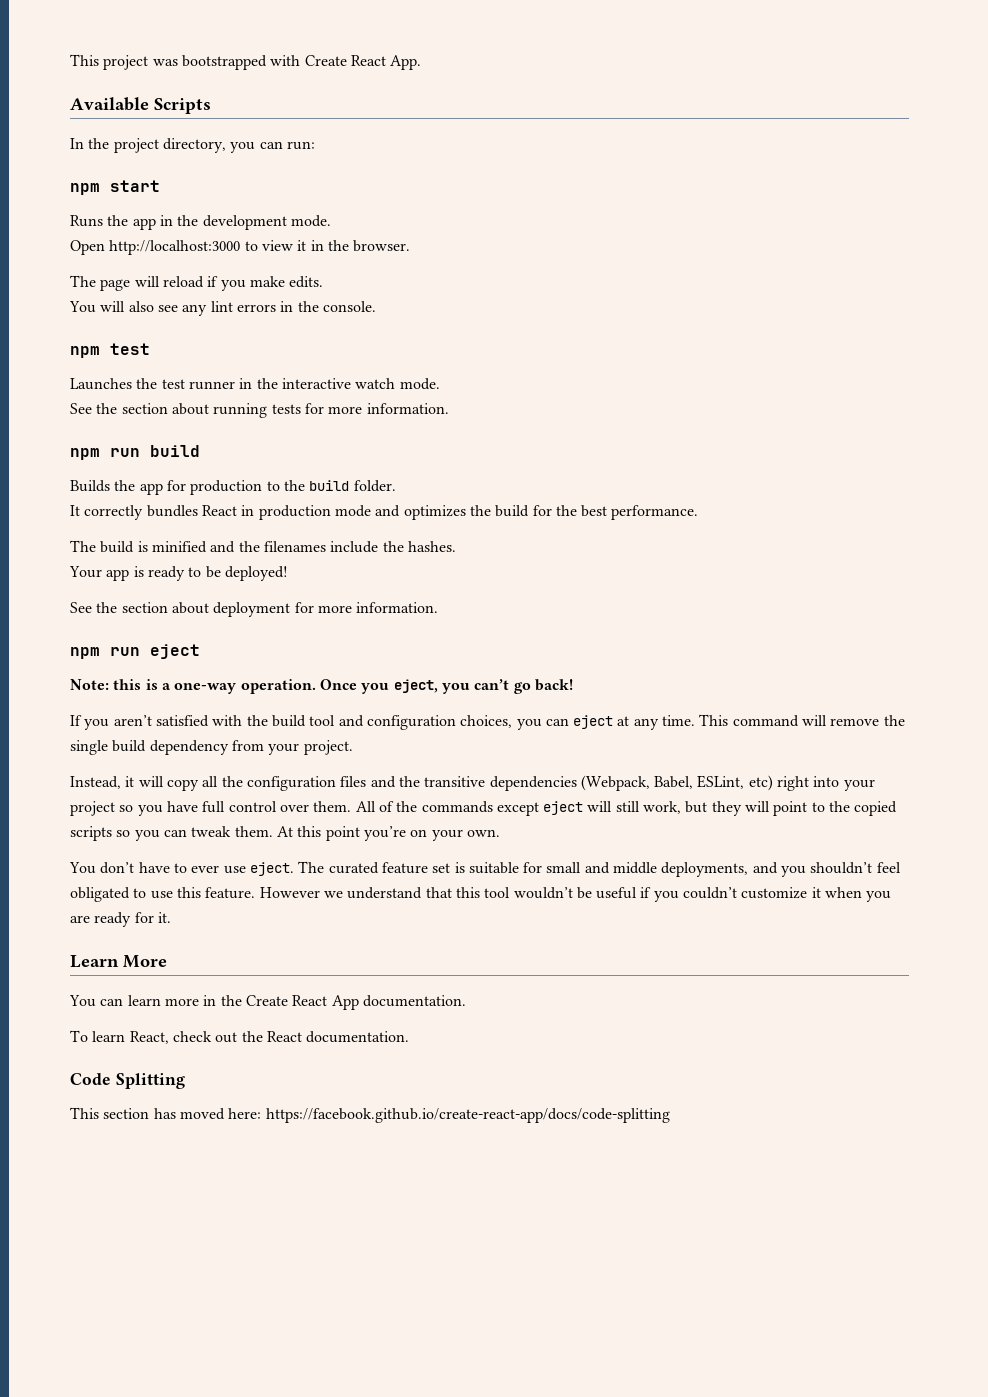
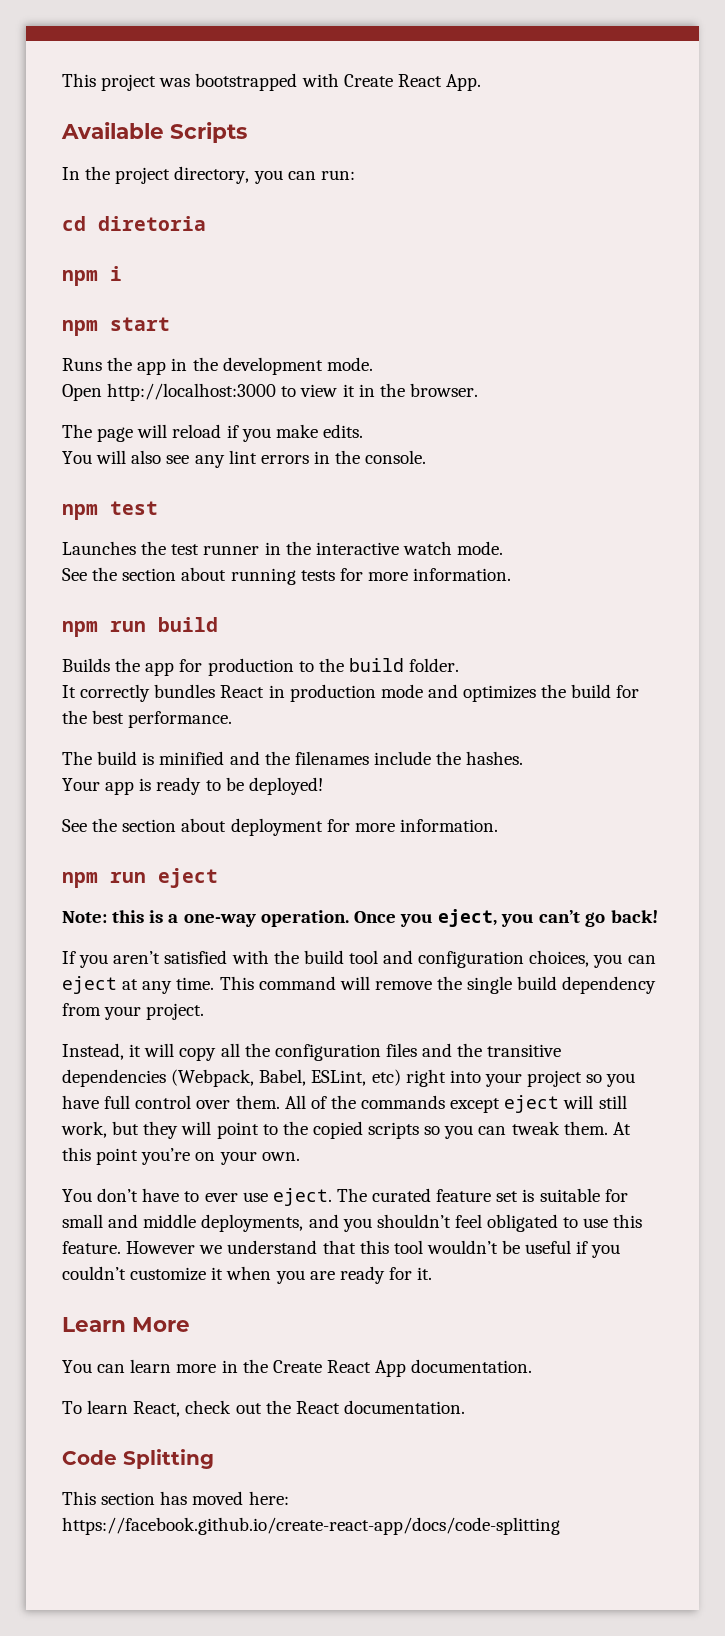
(315, 145) none -> [62,216,206,231] [62,266,122,286] // cd diretoria // npm i

